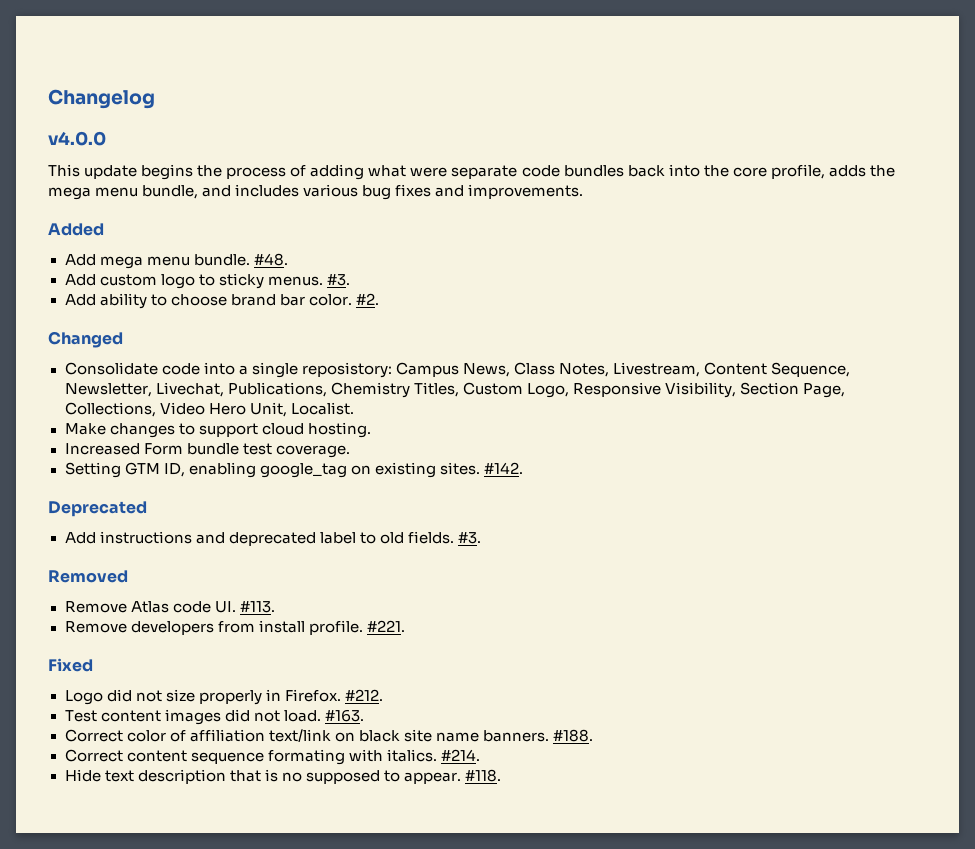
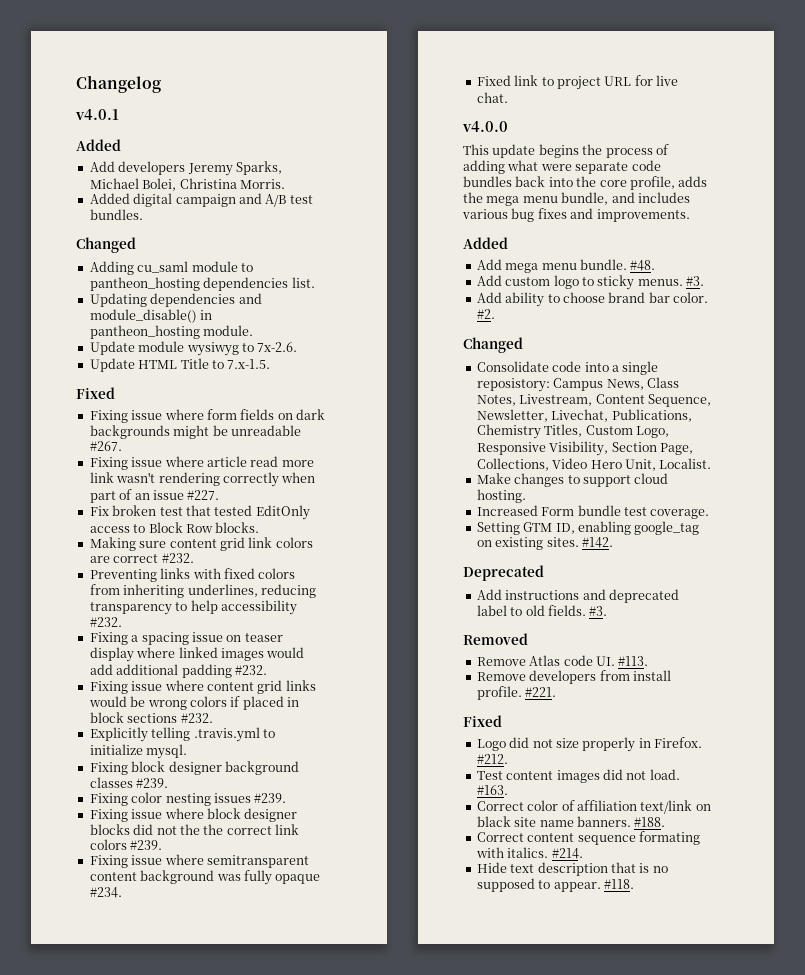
(155, 99) none -> [75,109,119,120] [76,139,121,151] [89,161,282,176] [89,178,285,191] [89,193,313,207] [89,209,143,220] [76,237,136,253] [89,261,253,275] [89,277,315,291] [89,293,262,307] [89,309,213,323] [89,325,254,339] [89,341,298,356] [89,358,271,372] [76,387,115,399] [89,409,325,423] [89,425,301,439] [89,441,122,451] [89,456,314,470] [89,472,316,487] [89,489,220,503] [89,505,310,520] [89,522,260,533] [89,537,313,551] [89,553,194,563] [89,568,296,582] [89,584,316,598] [89,600,297,615] [89,617,122,627] [89,632,283,645] [89,647,305,662] [89,664,267,678] [89,680,316,694] [88,696,299,710] [89,712,213,723] [89,727,275,742] [89,744,188,759] [89,761,299,775] [89,777,169,788] [89,792,287,806] [89,808,298,822] [89,824,299,835] [89,839,163,850] [89,854,309,868] [89,870,321,885] [89,887,122,898] [476,75,678,90] [476,92,508,103] // v4.0.1 // Added // Add developers Jeremy Sparks, Michael Bolei, Christina Morris. // Added digital campaign and A/B test bundles. // Changed // Adding cu_saml module to pantheon_hosting dependencies list. // Updating dependencies and module_disable() in pantheon_hosting module. // Update module wysiwyg to 7x-2.6. // Update HTML Title to 7.x-1.5. // Fixed // Fixing issue where form fields on dark backgrounds might be unreadable #267. // Fixing issue where article read more link wasn't rendering correctly when part of an issue #227. // Fix broken test that tested EditOnly access to Block Row blocks. // Making sure content grid link colors are correct #232. // Preventing links with fixed colors from inheriting underlines, reducing transparency to help accessibility #232. // Fixing a spacing issue on teaser display where linked images would add additional padding #232. // Fixing issue where content grid links would be wrong colors if placed in block sections #232. // Explicitly telling .travis.yml to initialize mysql. // Fixing block designer background classes #239. // Fixing color nesting issues #239. // Fixing issue where block designer blocks did not the the correct link colors #239. // Fixing issue where semitransparent content background was fully opaque #234. // Fixed link to project URL for live chat.

